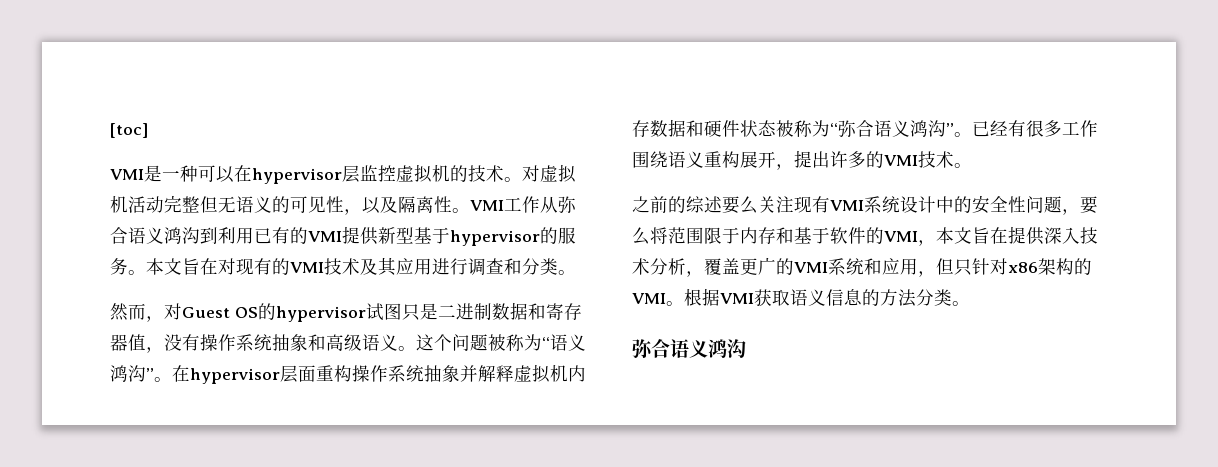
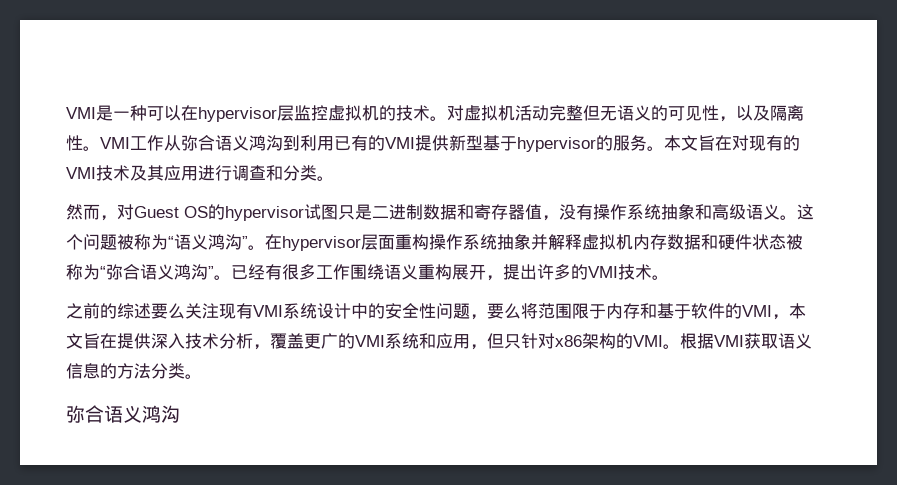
[110,123,148,138] [toc] // -> (66, 113) none

